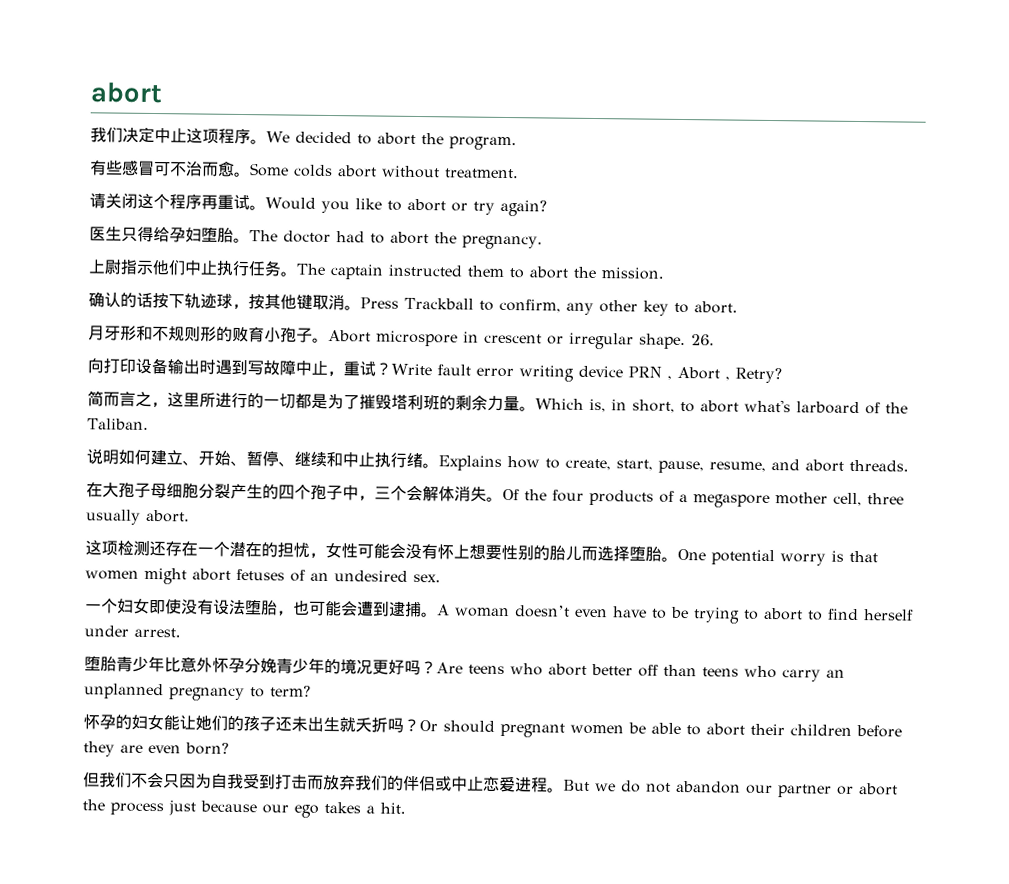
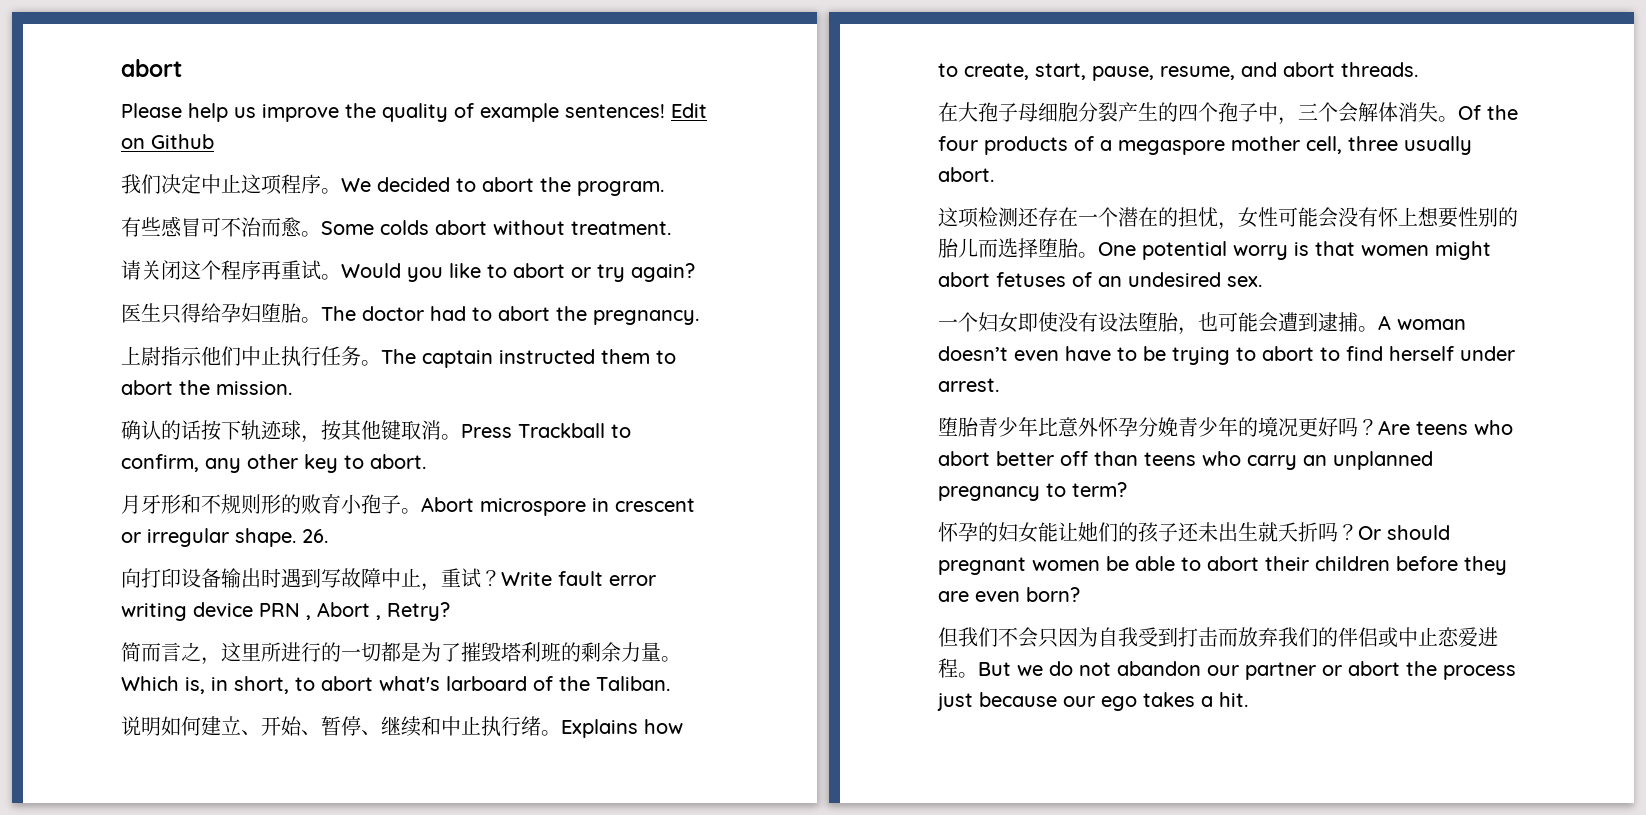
[90,82,163,104] abort -> [121,59,182,77] [121,103,707,122] [121,134,214,149] abort // Please help us improve the quality of example sentences! Edit on Github

